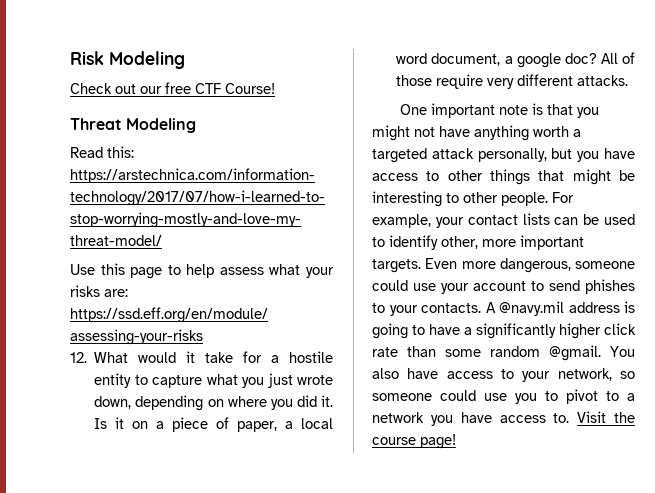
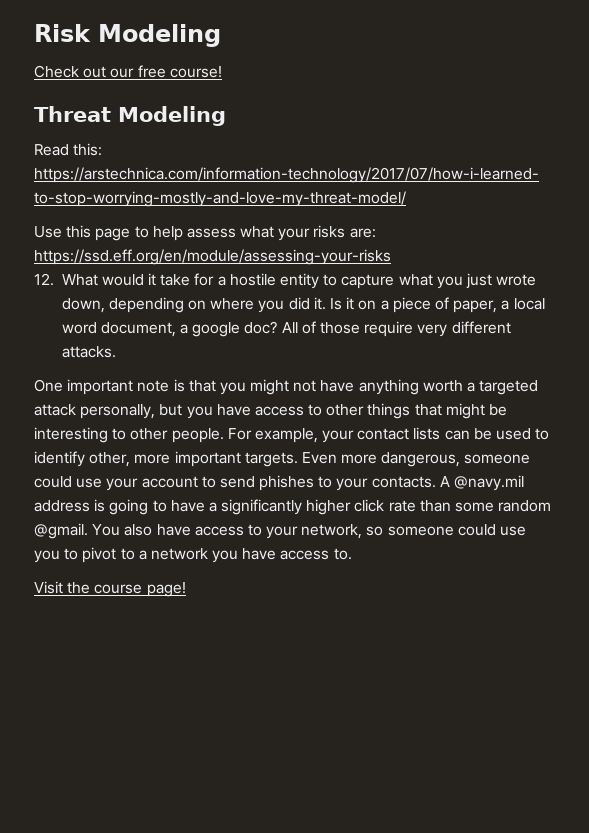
[195,83,275,94] CTF Course! -> [169,66,222,78] course!
(570, 418) none -> (352, 554) //

